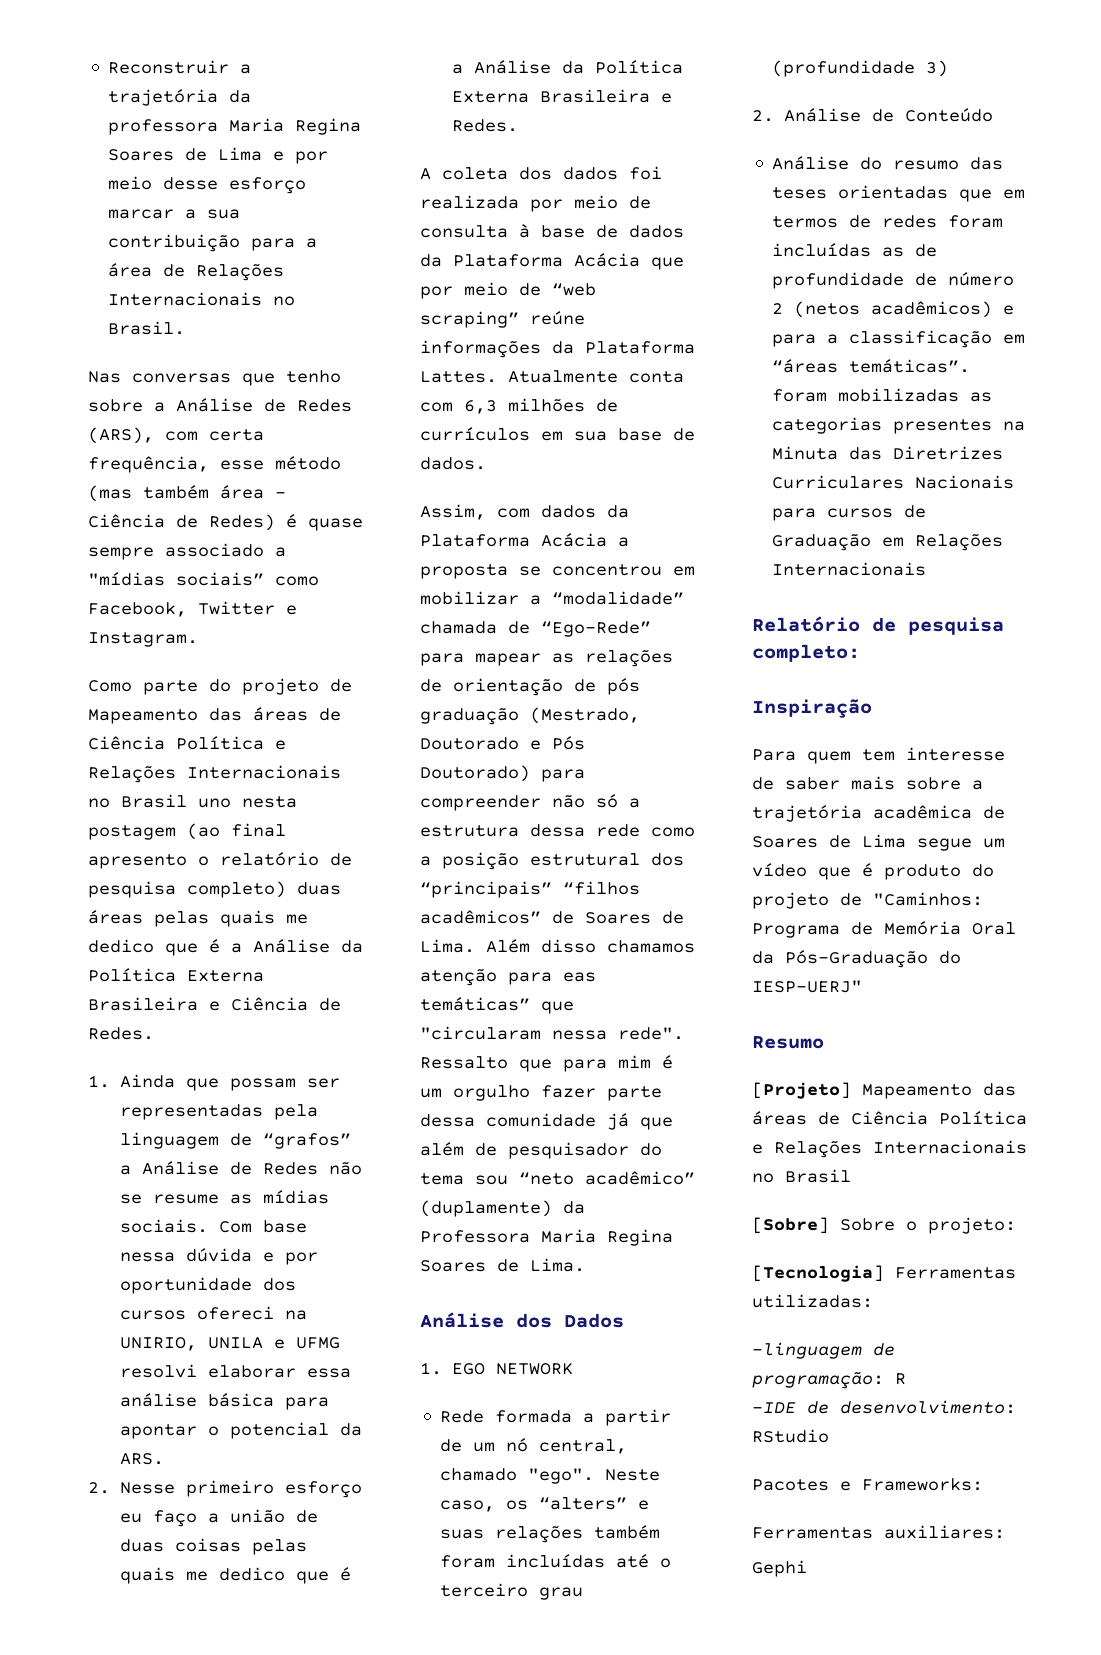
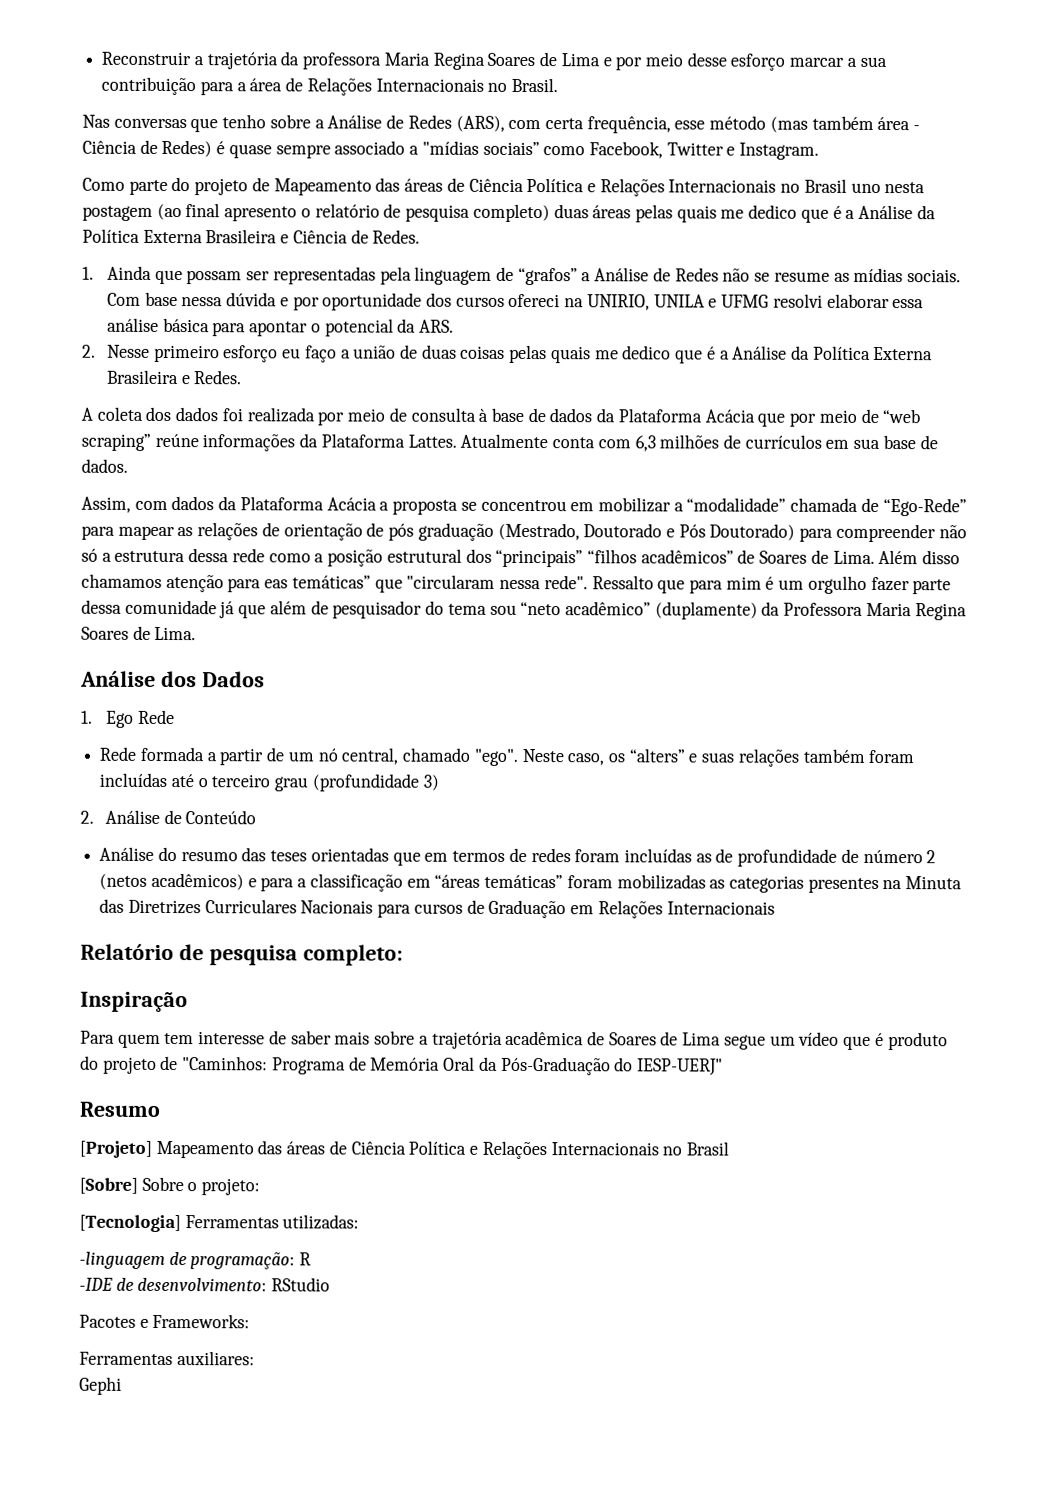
[452,1363,574,1375] EGO NETWORK -> [105,709,175,728] Ego Rede
[849,359,971,373] temáticas”. -> [484,874,564,889] temáticas”

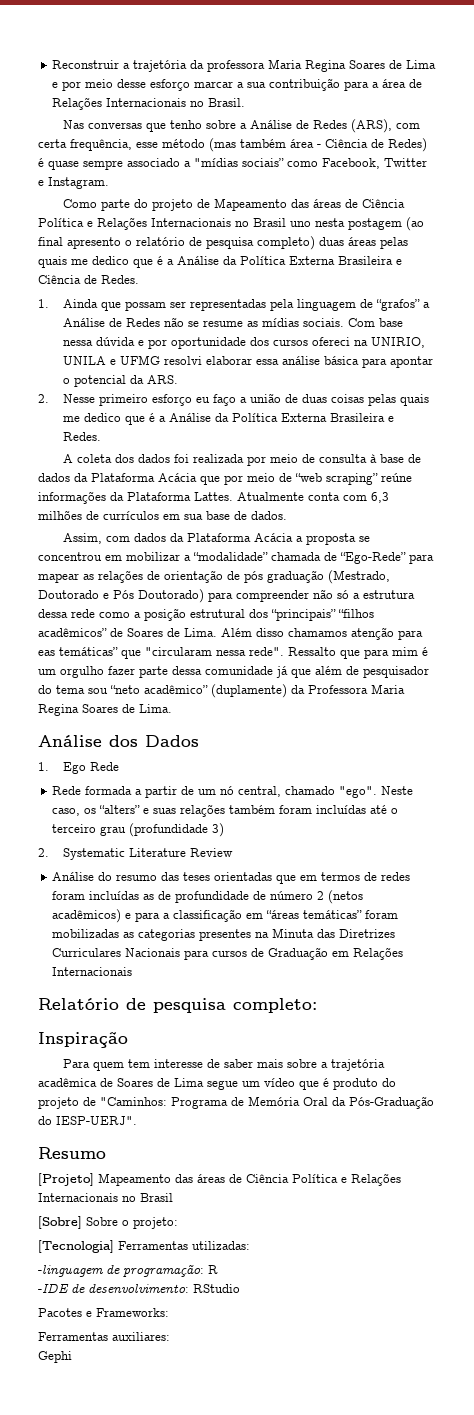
[104,809,257,825] Análise de Conteúdo -> [63,848,234,860] Systematic Literature Review
[636,1058,723,1076] IESP-UERJ" -> [56,1116,137,1125] IESP-UERJ".

